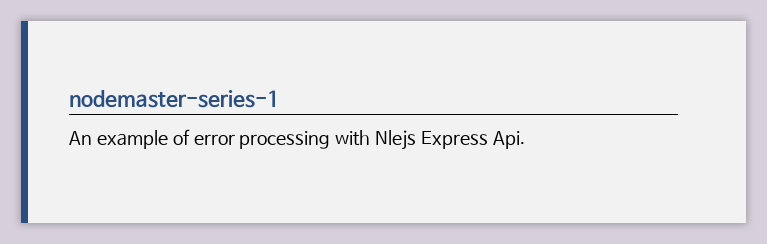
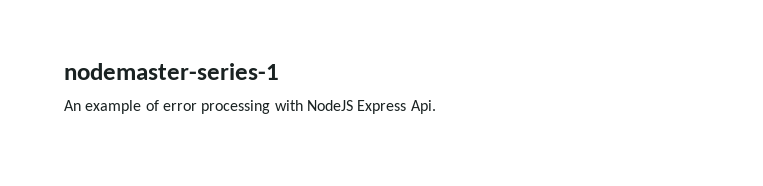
[375,130,417,150] Nlejs -> [306,100,353,111] NodeJS

